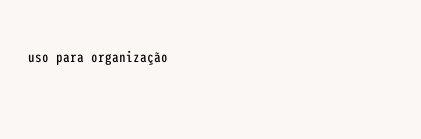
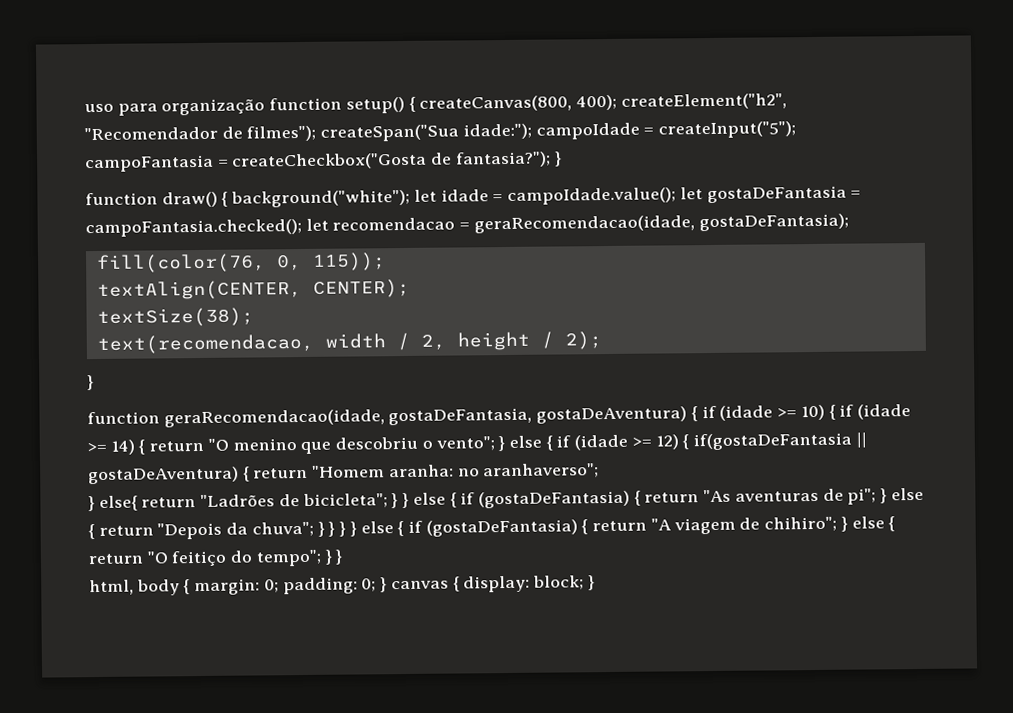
(168, 57) none -> [269,93,787,114] [84,121,797,142] [85,151,562,173] [85,185,862,208] [85,213,849,238] [95,252,386,274] [96,278,410,301] [96,307,254,328] [96,331,602,355] [87,375,94,391] [87,404,911,428] [87,432,867,455] [88,463,600,485] [88,487,924,512] [88,516,896,540] [88,549,344,567] [89,575,595,596] function setup() { createCanvas(800, 400); createElement("h2", "Recomendador de filmes"); createSpan("Sua idade:"); campoIdade = createInput("5"); campoFantasia = createCheckbox("Gosta de fantasia?"); } // function draw() { background("white"); let idade = campoIdade.value(); let gostaDeFantasia = campoFantasia.checked(); let recomendacao = geraRecomendacao(idade, gostaDeFantasia); // fill(color(76, 0, 115)); // textAlign(CENTER, CENTER); // textSize(38); // text(recomendacao, width / 2, height / 2); // } // function geraRecomendacao(idade, gostaDeFantasia, gostaDeAventura) { if (idade >= 10) { if (idade >= 14) { return "O menino que descobriu o vento"; } else { if (idade >= 12) { if(gostaDeFantasia || gostaDeAventura) { return "Homem aranha: no aranhaverso"; // } else{ return "Ladrões de bicicleta"; } } else { if (gostaDeFantasia) { return "As aventuras de pi"; } else { return "Depois da chuva"; } } } } else { if (gostaDeFantasia) { return "A viagem de chihiro"; } else { return "O feitiço do tempo"; } } // html, body { margin: 0; padding: 0; } canvas { display: block; }

